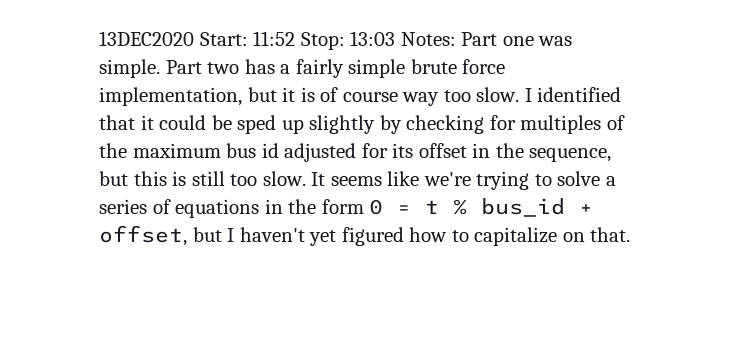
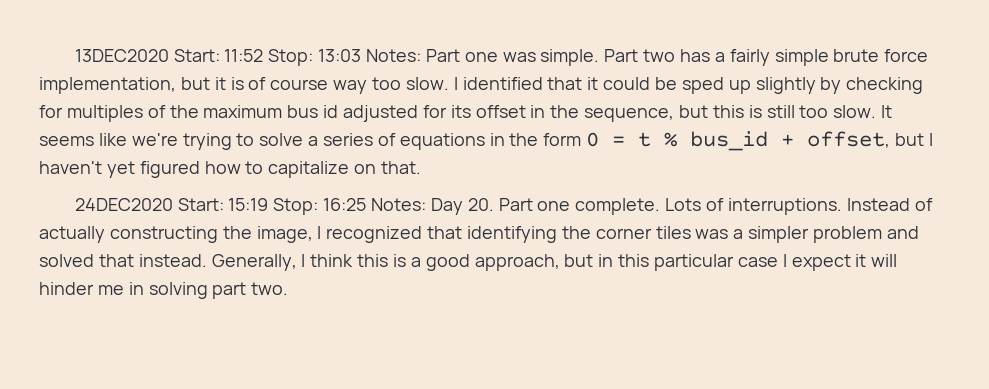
(631, 234) none -> [74,198,933,215] [39,226,919,243] [39,254,898,271] [39,282,289,299] // 24DEC2020 Start: 15:19 Stop: 16:25 Notes: Day 20. Part one complete. Lots of interruptions. Instead of actually constructing the image, I recognized that identifying the corner tiles was a simpler problem and solved that instead. Generally, I think this is a good approach, but in this particular case I expect it will hinder me in solving part two.

